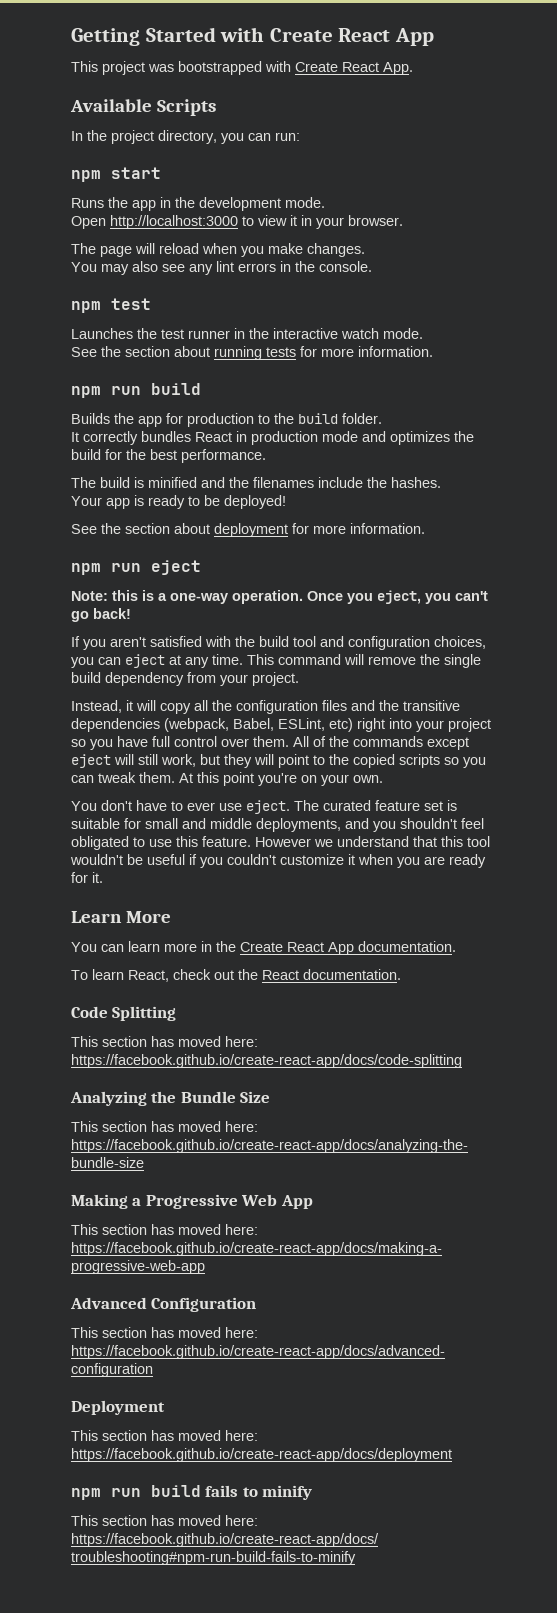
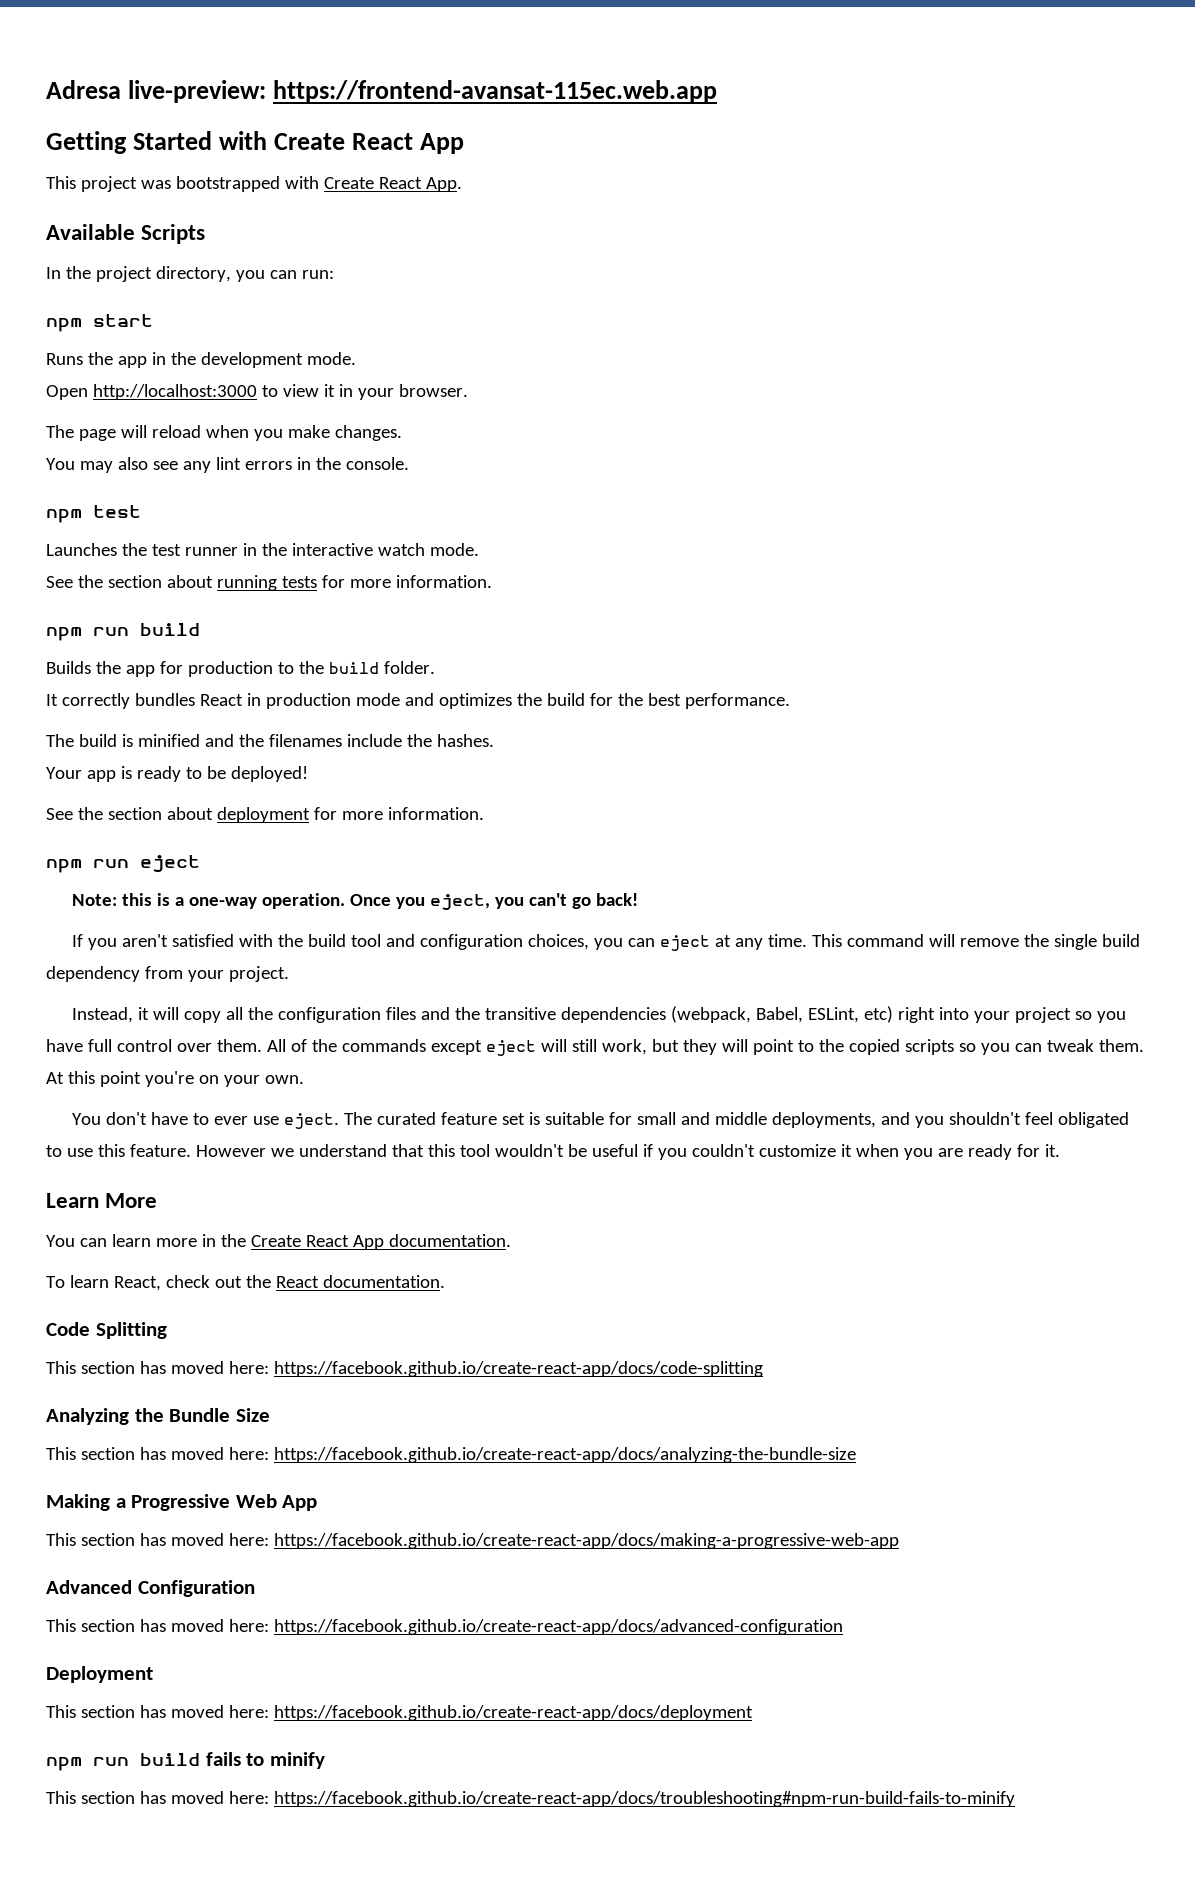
(71, 37) none -> [46,80,718,103] Adresa live-preview: https://frontend-avansat-115ec.web.app //

